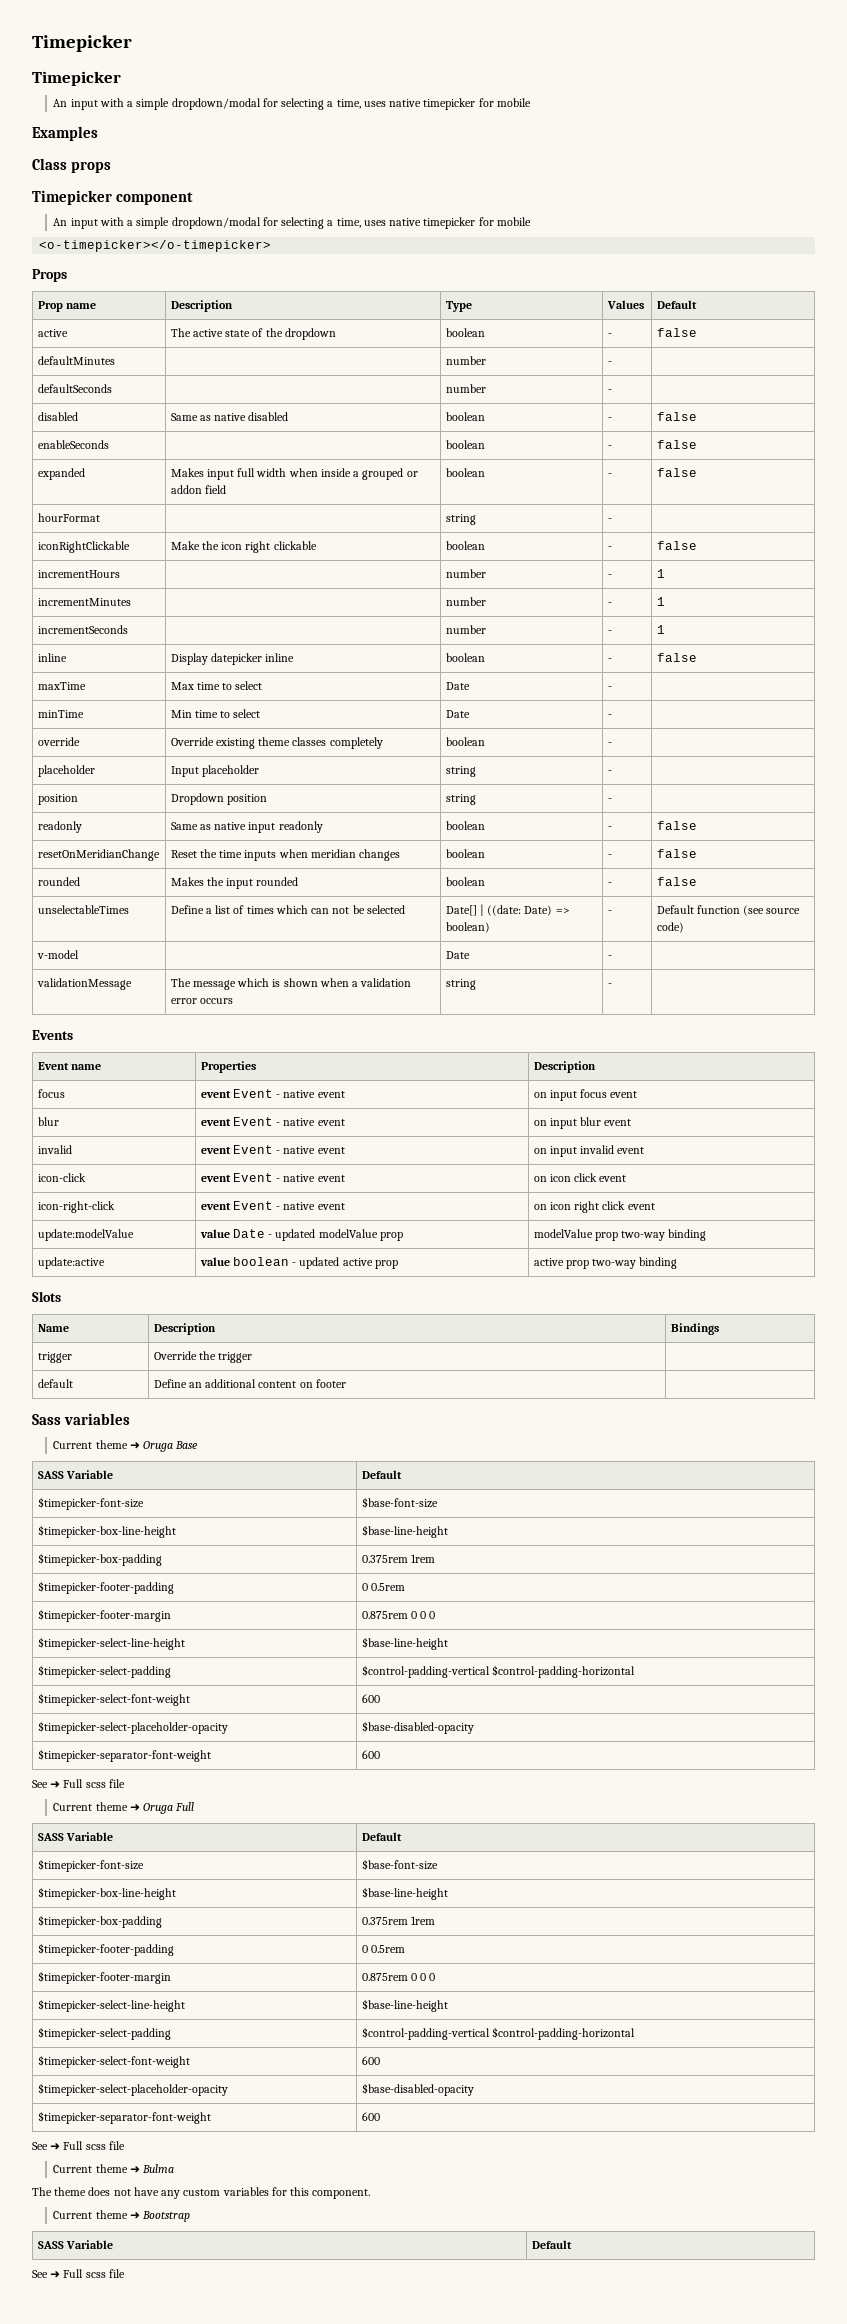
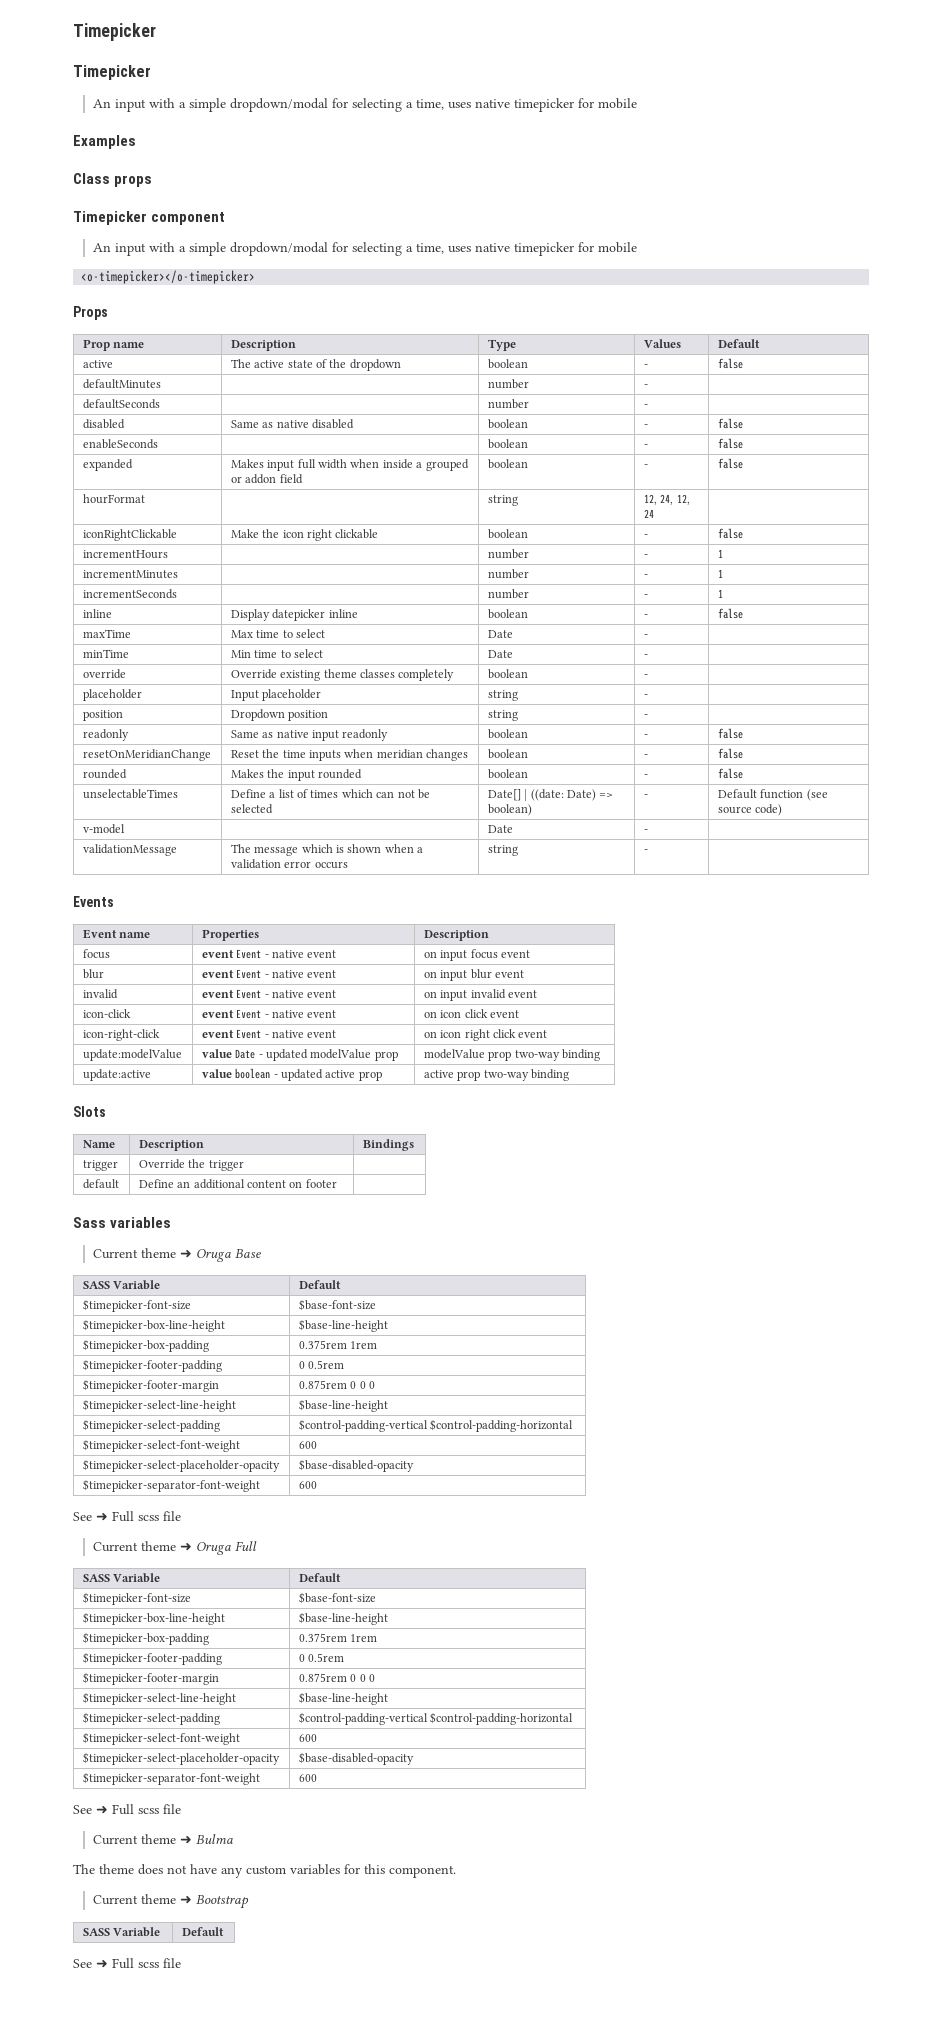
[607,518,612,522] - -> [643,494,690,505] [643,509,654,518] 12, 24, 12, 24

